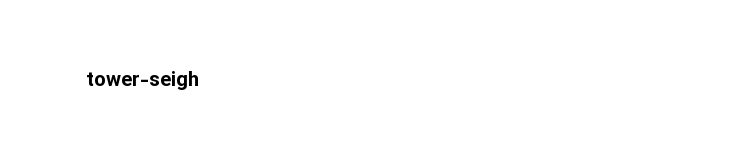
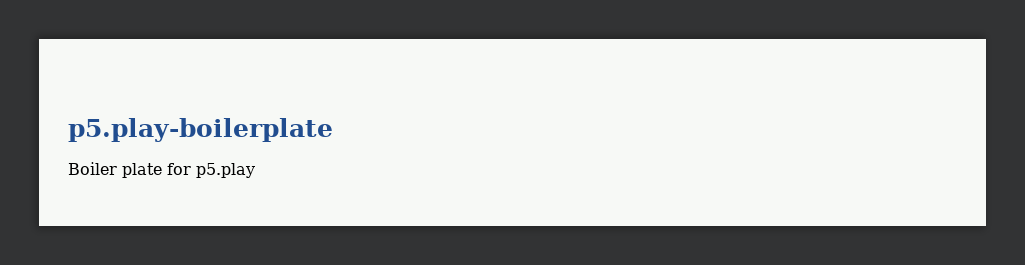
[86,71,199,90] tower-seigh -> [68,118,333,142] [68,162,255,178] p5.play-boilerplate // Boiler plate for p5.play

